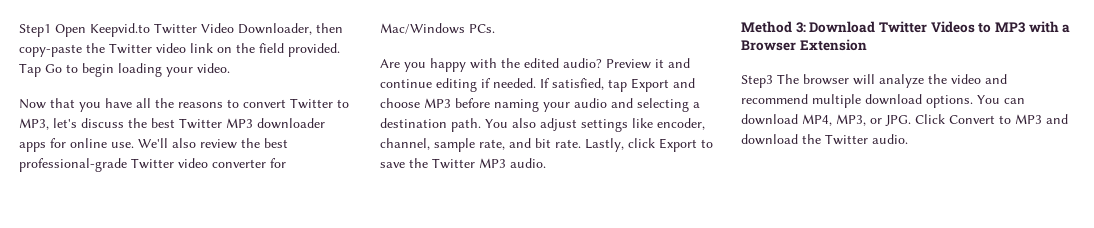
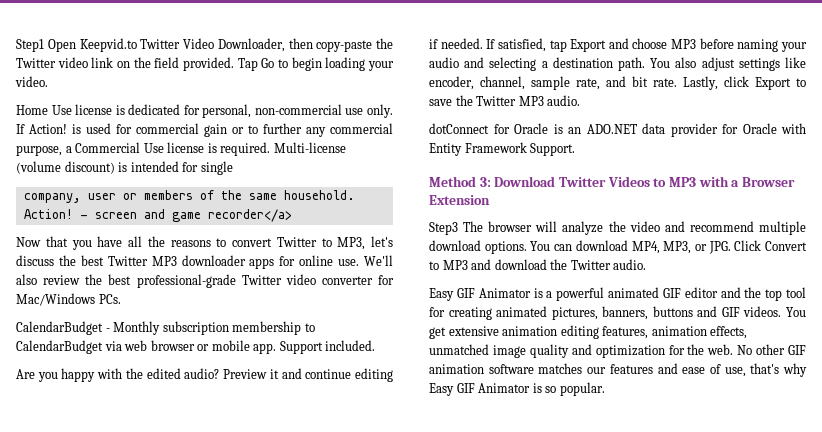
(230, 68) none -> [16,104,393,118] [16,123,393,137] [16,142,346,156] [16,161,233,175] [23,190,355,203] [23,209,292,222] // Home Use license is dedicated for personal, non-commercial use only. If Action! is used for commercial gain or to further any commercial purpose, a Commercial Use license is required. Multi-license (volume discount) is intended for single // company, user or members of the same household. Action! - screen and game recorder</a>
(495, 28) none -> [16,321,315,335] [16,340,376,354] // CalendarBudget - Monthly subscription membership to CalendarBudget via web browser or mobile app. Support included.
(546, 163) none -> [429,123,806,137] [429,142,576,156] // dotConnect for Oracle is an ADO.NET data provider for Oracle with Entity Framework Support.
(908, 139) none -> [429,287,806,301] [429,306,806,320] [429,325,748,339] [429,344,806,358] [429,363,807,377] [429,382,605,396] // Easy GIF Animator is a powerful animated GIF editor and the top tool for creating animated pictures, banners, buttons and GIF videos. You get extensive animation editing features, animation effects, unmatched image quality and optimization for the web. No other GIF animation software matches our features and ease of use, that's why Easy GIF Animator is so popular.

